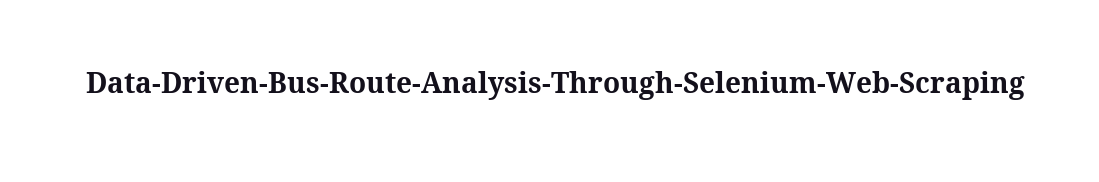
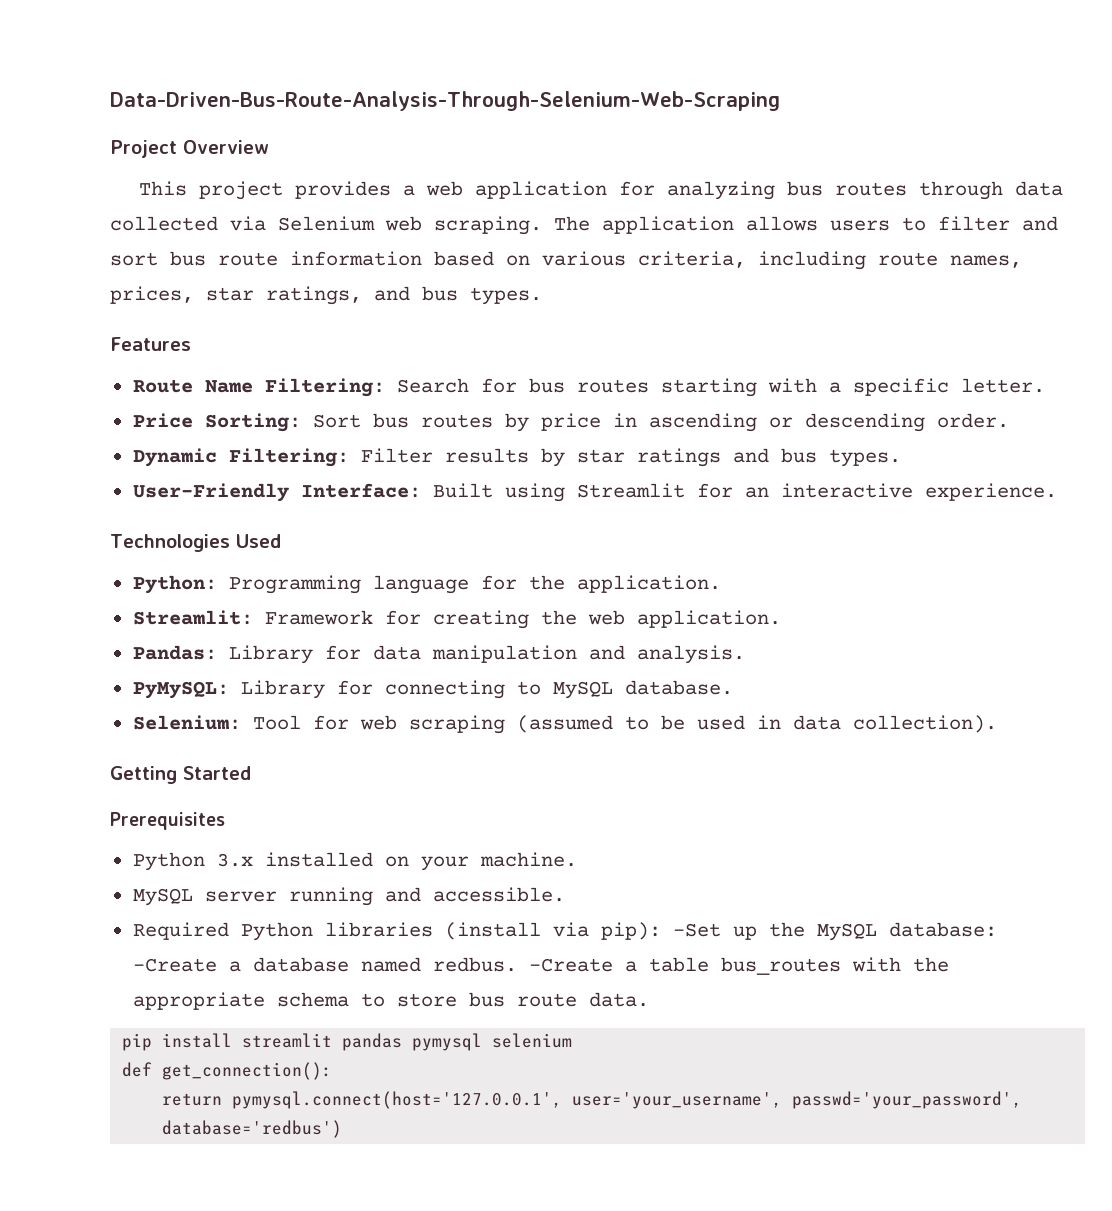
(1025, 85) none -> [110,140,269,158] [138,181,1063,200] [110,216,1058,235] [110,251,1022,270] [110,286,542,305] [110,337,191,351] [132,378,1045,397] [132,413,1009,432] [132,448,901,467] [132,483,1057,502] [110,534,281,552] [132,575,721,594] [132,610,781,629] [132,645,745,664] [132,680,733,699] [132,715,997,734] [110,766,251,784] [110,812,225,830] [132,852,577,871] [132,887,565,906] [132,922,997,941] [132,957,949,975] [132,992,649,1010] [122,1033,573,1051] [122,1062,333,1080] [162,1091,1023,1109] [162,1120,343,1138] // Project Overview // This project provides a web application for analyzing bus routes through data collected via Selenium web scraping. The application allows users to filter and sort bus route information based on various criteria, including route names, prices, star ratings, and bus types. // Features // Route Name Filtering: Search for bus routes starting with a specific letter. // Price Sorting: Sort bus routes by price in ascending or descending order. // Dynamic Filtering: Filter results by star ratings and bus types. // User-Friendly Interface: Built using Streamlit for an interactive experience. // Technologies Used // Python: Programming language for the application. // Streamlit: Framework for creating the web application. // Pandas: Library for data manipulation and analysis. // PyMySQL: Library for connecting to MySQL database. // Selenium: Tool for web scraping (assumed to be used in data collection). // Getting Started // Prerequisites // Python 3.x installed on your machine. // MySQL server running and accessible. // Required Python libraries (install via pip): -Set up the MySQL database: -Create a database named redbus. -Create a table bus_routes with the appropriate schema to store bus route data. // pip install streamlit pandas pymysql selenium // def get_connection(): // return pymysql.connect(host='127.0.0.1', user='your_username', passwd='your_password', database='redbus')

